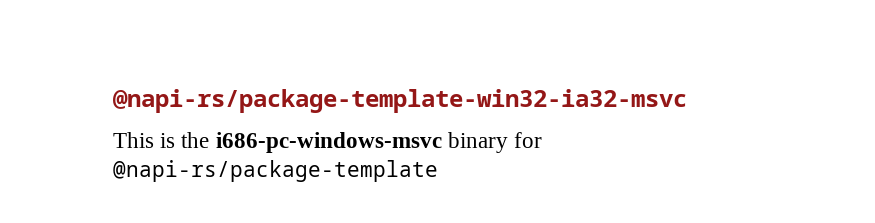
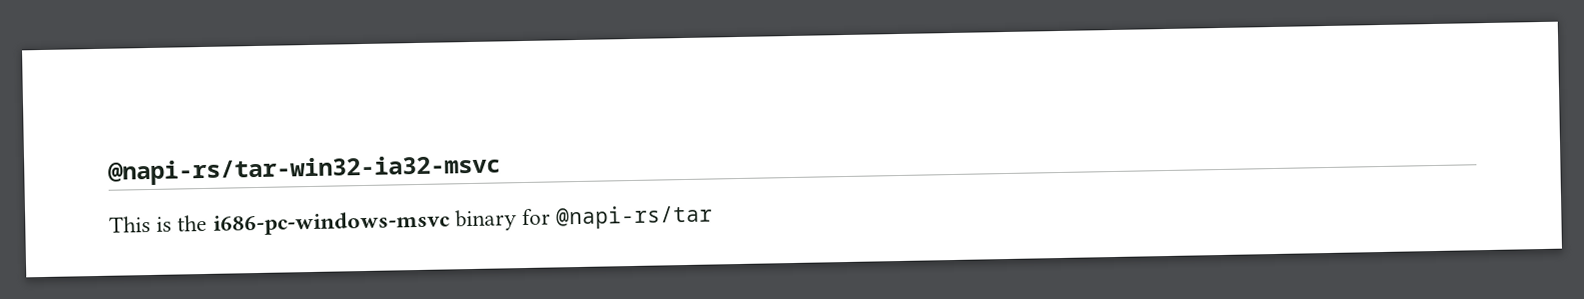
[113,89,687,113] @napi-rs/package-template-win32-ia32-msvc -> [108,154,501,186] @napi-rs/tar-win32-ia32-msvc
[113,160,438,182] @napi-rs/package-template -> [556,204,714,230] @napi-rs/tar

